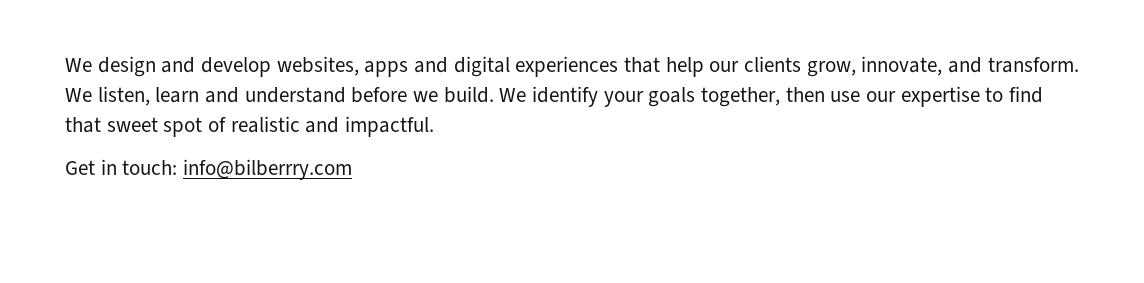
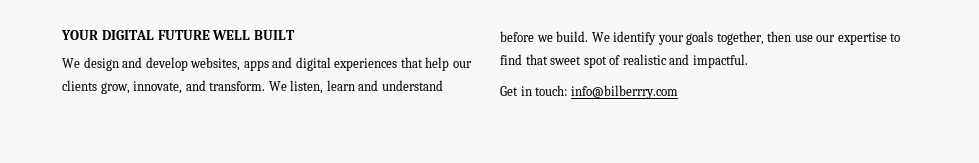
(65, 65) none -> [61,30,296,40] YOUR DIGITAL FUTURE WELL BUILT //

